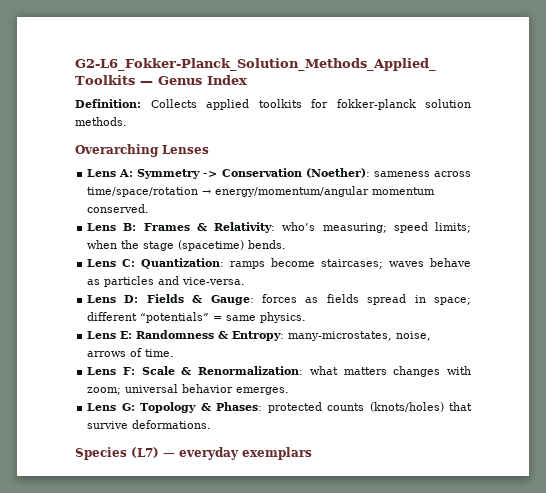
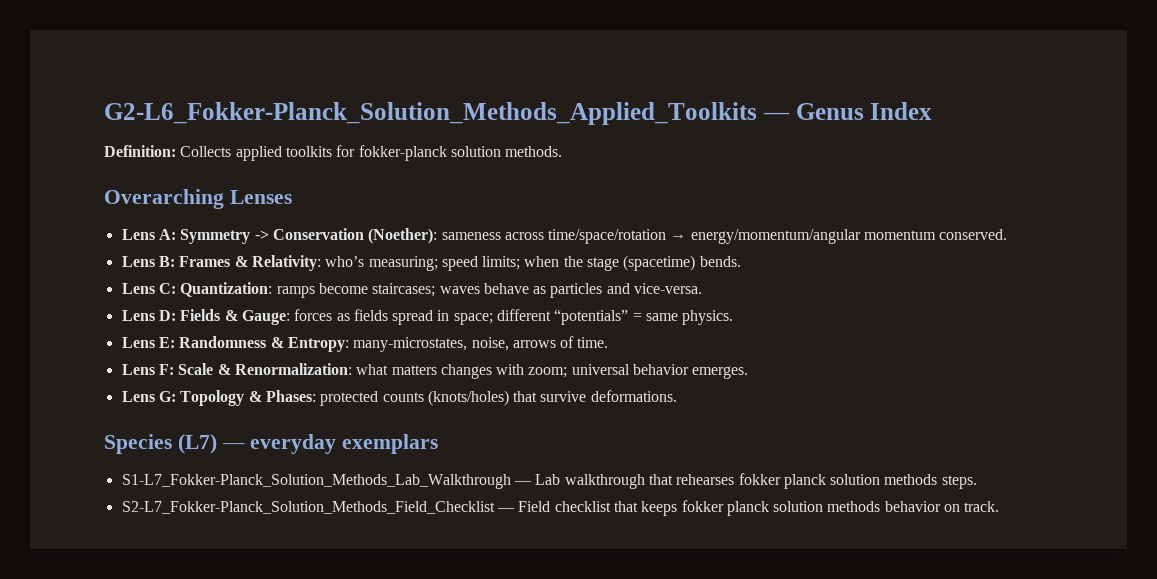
(312, 453) none -> [121,473,977,489] [121,500,1000,516] // S1-L7_Fokker-Planck_Solution_Methods_Lab_Walkthrough — Lab walkthrough that rehearses fokker planck solution methods steps. // S2-L7_Fokker-Planck_Solution_Methods_Field_Checklist — Field checklist that keeps fokker planck solution methods behavior on track.

